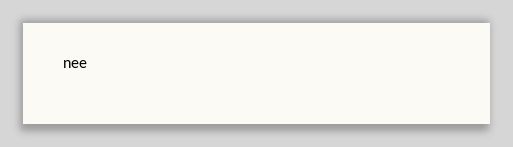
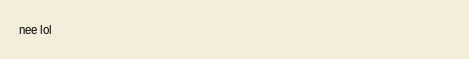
(87, 64) none -> [40,25,53,34] lol

